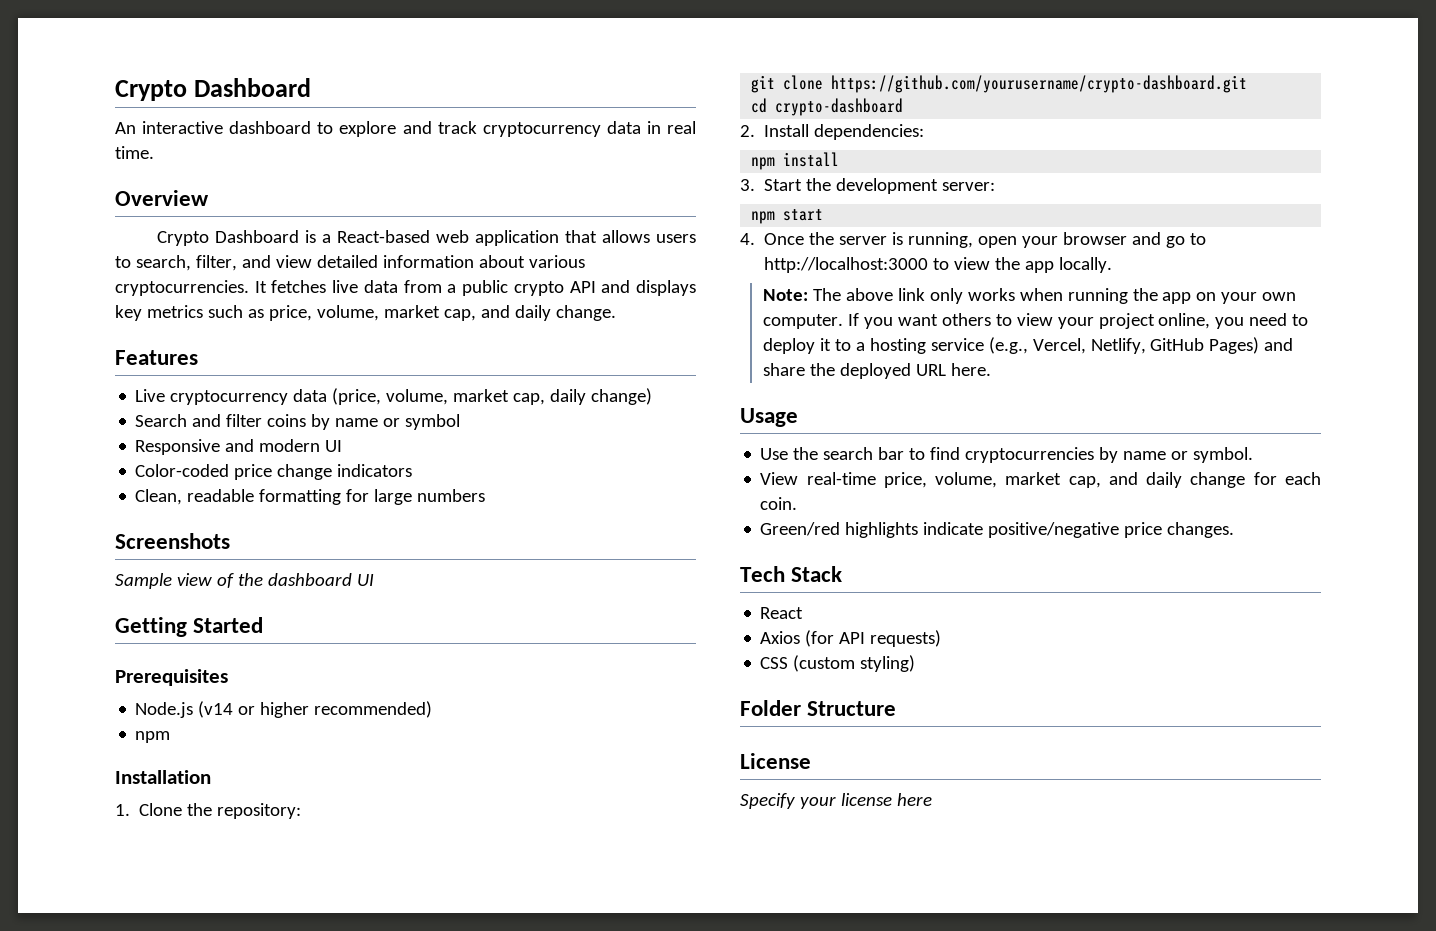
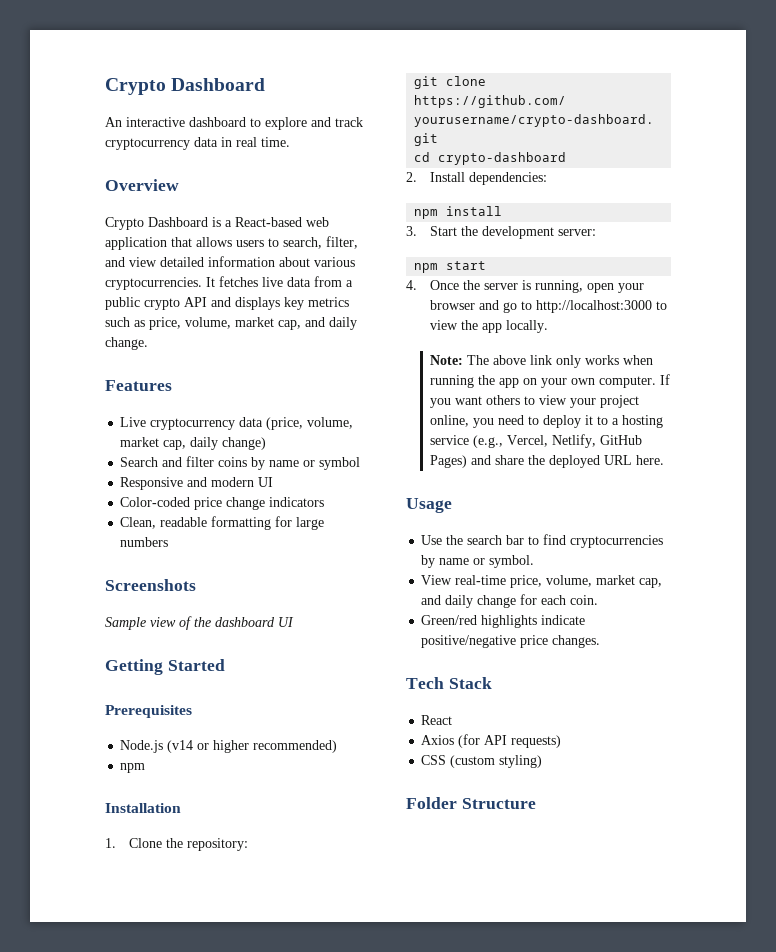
[740,753,811,769] [740,793,932,809] // License // Specify your license here -> (536, 803) none

